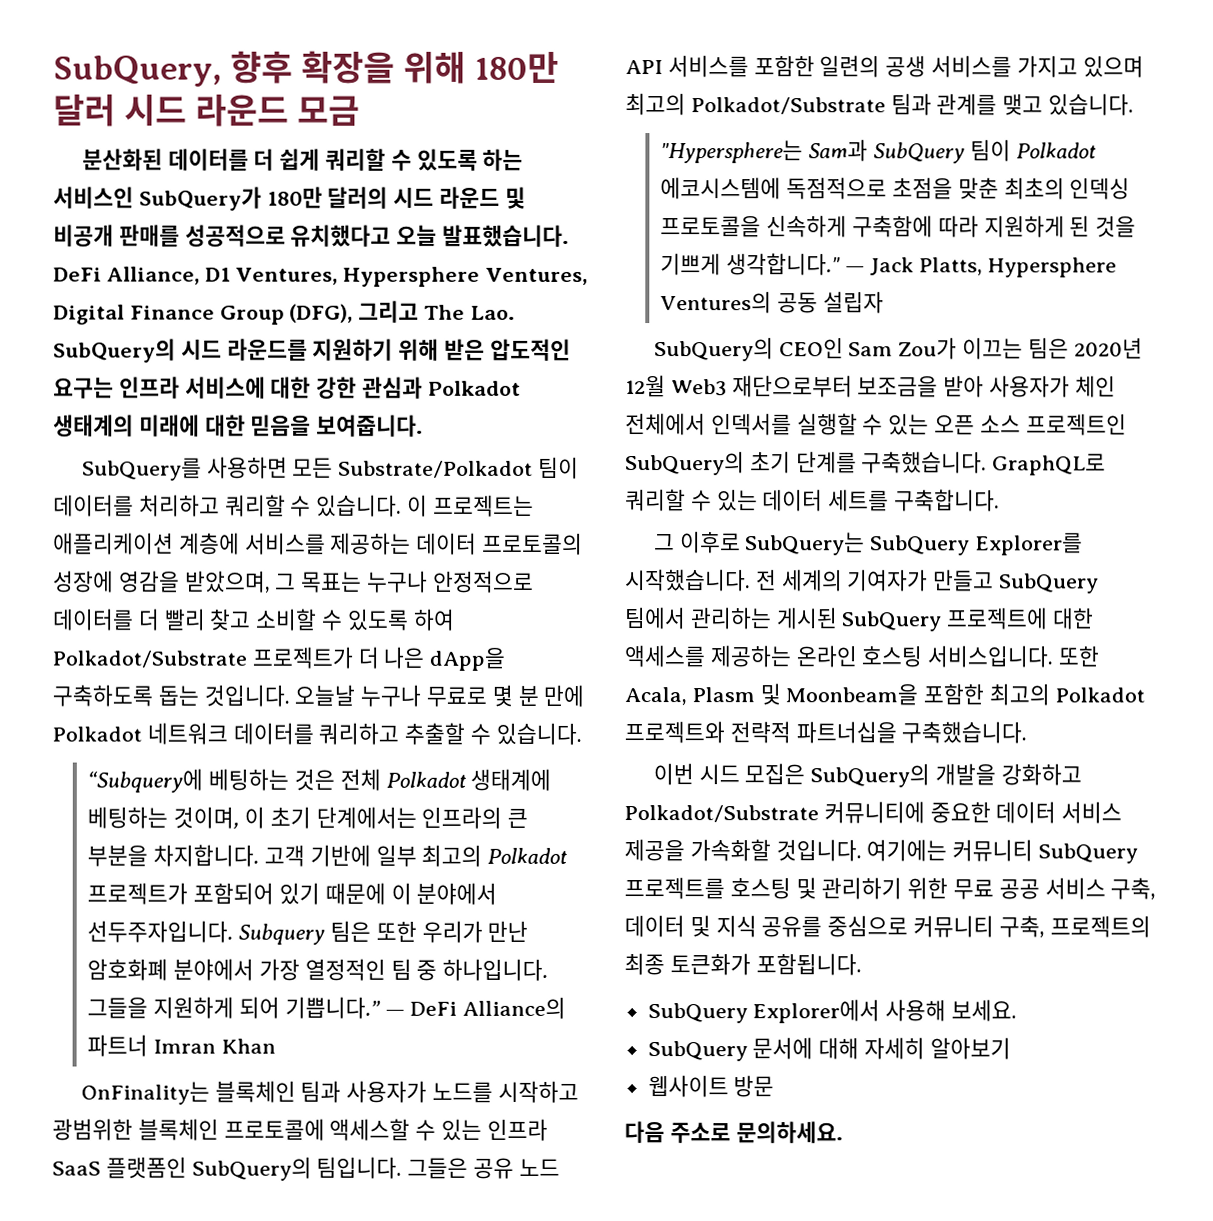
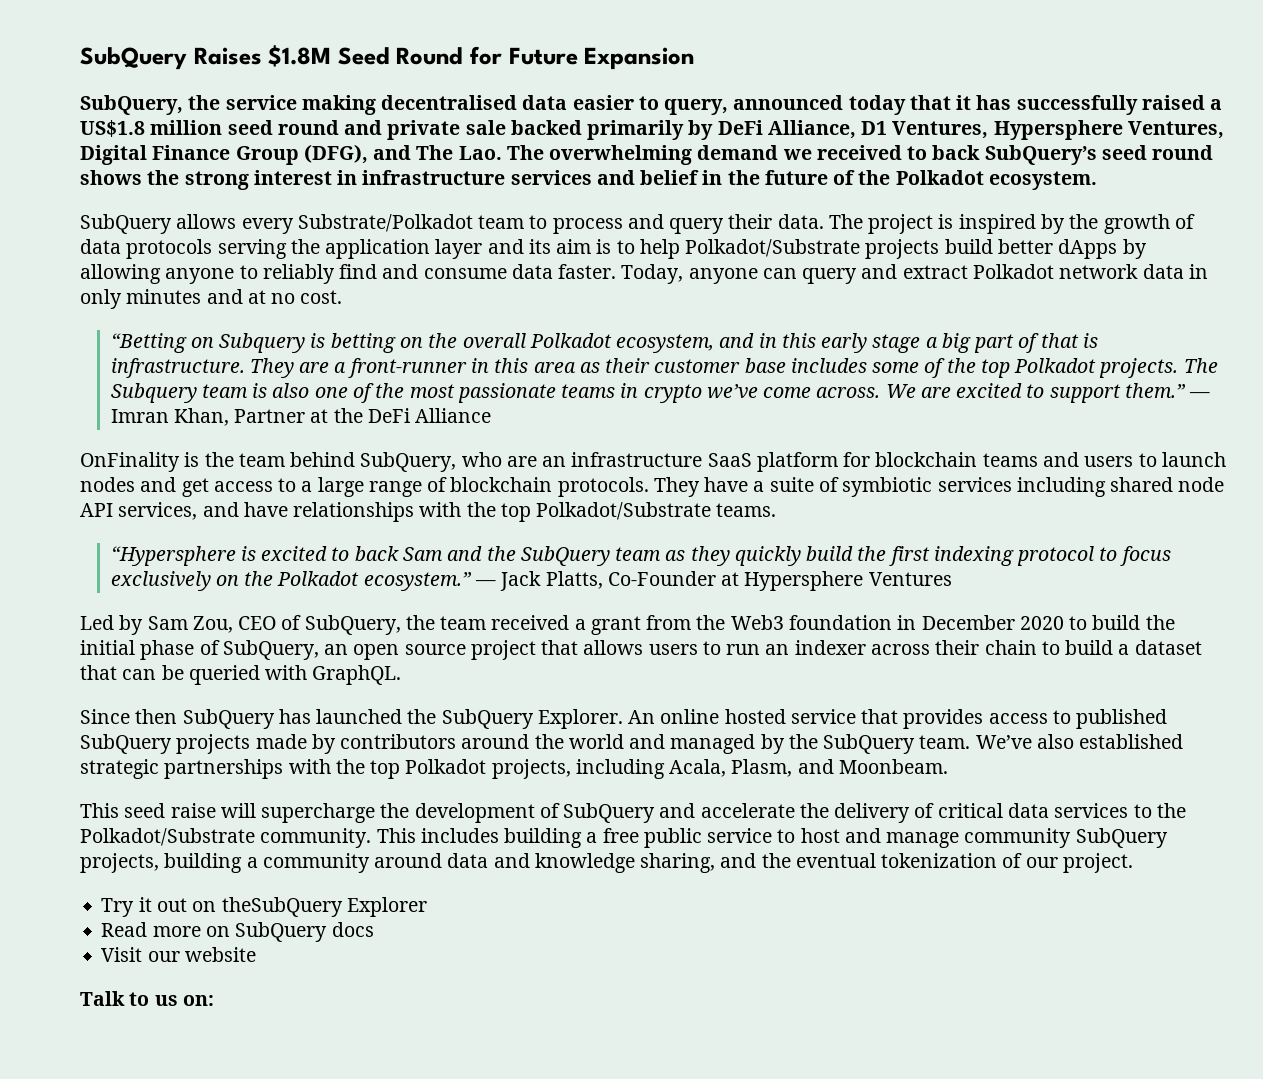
[53,50,560,87] [53,93,361,127] [81,148,524,171] [53,186,526,211] [53,224,570,247] SubQuery, 향후 확장을 위해 180만 달러 시드 라운드 모금 // 분산화된 데이터를 더 쉽게 쿼리할 수 있도록 하는 서비스인 SubQuery가 180만 달러의 시드 라운드 및 비공개 판매를 성공적으로 유치했다고 오늘 발표했습니다. -> [80,45,695,70] [80,95,1223,115] [80,120,714,140] SubQuery Raises $1.8M Seed Round for Future Expansion // SubQuery, the service making decentralised data easier to query, announced today that it has successfully raised a US$1.8 million seed round and private sale backed primarily by
[358,300,420,323] 그리고 -> [373,145,412,160] and
[53,338,571,363] [53,376,521,399] [53,414,424,437] [81,456,579,481] [53,494,534,517] [53,532,584,555] [53,570,534,593] [52,608,455,631] [52,646,506,671] [52,684,585,707] [52,722,582,745] [87,768,552,793] [87,806,529,829] [87,844,569,867] [87,882,498,905] [87,920,529,945] [87,958,549,981] [87,996,567,1019] [87,1034,276,1057] [80,1080,579,1105] [52,1118,548,1141] [52,1156,560,1181] [625,55,1144,78] [625,93,1135,116] [660,139,1097,164] [660,177,1131,200] [660,215,1137,238] [660,253,1118,278] [660,291,884,314] [653,337,1143,362] [625,375,1116,398] [625,413,1127,436] [625,451,1107,476] [625,489,1001,512] [653,531,1083,556] [625,569,1100,594] [624,607,1095,632] [624,645,1100,668] [624,683,1145,706] [624,721,1028,744] [652,763,1082,788] [624,801,1123,824] [624,839,1139,864] [624,877,1157,900] [624,915,1151,938] [624,953,862,976] [647,999,1018,1024] [647,1037,1011,1062] [647,1075,775,1098] [624,1121,843,1144] SubQuery의 시드 라운드를 지원하기 위해 받은 압도적인 요구는 인프라 서비스에 대한 강한 관심과 Polkadot 생태계의 미래에 대한 믿음을 보여줍니다. // SubQuery를 사용하면 모든 Substrate/Polkadot 팀이 데이터를 처리하고 쿼리할 수 있습니다. 이 프로젝트는 애플리케이션 계층에 서비스를 제공하는 데이터 프로토콜의 성장에 영감을 받았으며, 그 목표는 누구나 안정적으로 데이터를 더 빨리 찾고 소비할 수 있도록 하여 Polkadot/Substrate 프로젝트가 더 나은 dApp을 구축하도록 돕는 것입니다. 오늘날 누구나 무료로 몇 분 만에 Polkadot 네트워크 데이터를 쿼리하고 추출할 수 있습니다. // “Subquery에 베팅하는 것은 전체 Polkadot 생태계에 베팅하는 것이며, 이 초기 단계에서는 인프라의 큰 부분을 차지합니다. 고객 기반에 일부 최고의 Polkadot 프로젝트가 포함되어 있기 때문에 이 분야에서 선두주자입니다. Subquery 팀은 또한 우리가 만난 암호화폐 분야에서 가장 열정적인 팀 중 하나입니다. 그들을 지원하게 되어 기쁩니다.” — DeFi Alliance의 파트너 Imran Khan // OnFinality는 블록체인 팀과 사용자가 노드를 시작하고 광범위한 블록체인 프로토콜에 액세스할 수 있는 인프라 SaaS 플랫폼인 SubQuery의 팀입니다. 그들은 공유 노드 API 서비스를 포함한 일련의 공생 서비스를 가지고 있으며 최고의 Polkadot/Substrate 팀과 관계를 맺고 있습니다. // "Hypersphere는 Sam과 SubQuery 팀이 Polkadot 에코시스템에 독점적으로 초점을 맞춘 최초의 인덱싱 프로토콜을 신속하게 구축함에 따라 지원하게 된 것을 기쁘게 생각합니다." — Jack Platts, Hypersphere Ventures의 공동 설립자 // SubQuery의 CEO인 Sam Zou가 이끄는 팀은 2020년 12월 Web3 재단으로부터 보조금을 받아 사용자가 체인 전체에서 인덱서를 실행할 수 있는 오픈 소스 프로젝트인 SubQuery의 초기 단계를 구축했습니다. GraphQL로 쿼리할 수 있는 데이터 세트를 구축합니다. // 그 이후로 SubQuery는 SubQuery Explorer를 시작했습니다. 전 세계의 기여자가 만들고 SubQuery 팀에서 관리하는 게시된 SubQuery 프로젝트에 대한 액세스를 제공하는 온라인 호스팅 서비스입니다. 또한 Acala, Plasm 및 Moonbeam을 포함한 최고의 Polkadot 프로젝트와 전략적 파트너십을 구축했습니다. // 이번 시드 모집은 SubQuery의 개발을 강화하고 Polkadot/Substrate 커뮤니티에 중요한 데이터 서비스 제공을 가속화할 것입니다. 여기에는 커뮤니티 SubQuery 프로젝트를 호스팅 및 관리하기 위한 무료 공공 서비스 구축, 데이터 및 지식 공유를 중심으로 커뮤니티 구축, 프로젝트의 최종 토큰화가 포함됩니다. // SubQuery Explorer에서 사용해 보세요. // SubQuery 문서에 대해 자세히 알아보기 // 웹사이트 방문 // 다음 주소로 문의하세요. -> [506,145,1214,165] [80,170,1097,190] [80,214,1195,234] [80,239,1147,259] [80,264,1208,284] [80,289,343,309] [110,333,1098,353] [110,358,1218,378] [110,383,1211,403] [110,408,492,426] [80,452,1226,472] [80,477,1225,497] [80,502,777,522] [110,546,1171,566] [110,571,952,591] [80,615,1175,635] [80,640,1202,660] [80,665,402,685] [80,709,1168,729] [80,734,1184,754] [80,759,948,779] [80,803,1186,823] [80,828,1168,848] [80,853,1133,873] [101,897,427,917] [101,922,374,942] [101,947,256,962] [80,991,214,1006] The overwhelming demand we received to back SubQuery’s seed round shows the strong interest in infrastructure services and belief in the future of the Polkadot ecosystem. // SubQuery allows every Substrate/Polkadot team to process and query their data. The project is inspired by the growth of data protocols serving the application layer and its aim is to help Polkadot/Substrate projects build better dApps by allowing anyone to reliably find and consume data faster. Today, anyone can query and extract Polkadot network data in only minutes and at no cost. // “Betting on Subquery is betting on the overall Polkadot ecosystem, and in this early stage a big part of that is infrastructure. They are a front-runner in this area as their customer base includes some of the top Polkadot projects. The Subquery team is also one of the most passionate teams in crypto we’ve come across. We are excited to support them.” — Imran Khan, Partner at the DeFi Alliance // OnFinality is the team behind SubQuery, who are an infrastructure SaaS platform for blockchain teams and users to launch nodes and get access to a large range of blockchain protocols. They have a suite of symbiotic services including shared node API services, and have relationships with the top Polkadot/Substrate teams. // “Hypersphere is excited to back Sam and the SubQuery team as they quickly build the first indexing protocol to focus exclusively on the Polkadot ecosystem.” — Jack Platts, Co-Founder at Hypersphere Ventures // Led by Sam Zou, CEO of SubQuery, the team received a grant from the Web3 foundation in December 2020 to build the initial phase of SubQuery, an open source project that allows users to run an indexer across their chain to build a dataset that can be queried with GraphQL. // Since then SubQuery has launched the SubQuery Explorer. An online hosted service that provides access to published SubQuery projects made by contributors around the world and managed by the SubQuery team. We’ve also established strategic partnerships with the top Polkadot projects, including Acala, Plasm, and Moonbeam. // This seed raise will supercharge the development of SubQuery and accelerate the delivery of critical data services to the Polkadot/Substrate community. This includes building a free public service to host and manage community SubQuery projects, building a community around data and knowledge sharing, and the eventual tokenization of our project. // Try it out on theSubQuery Explorer // Read more on SubQuery docs // Visit our website // Talk to us on:

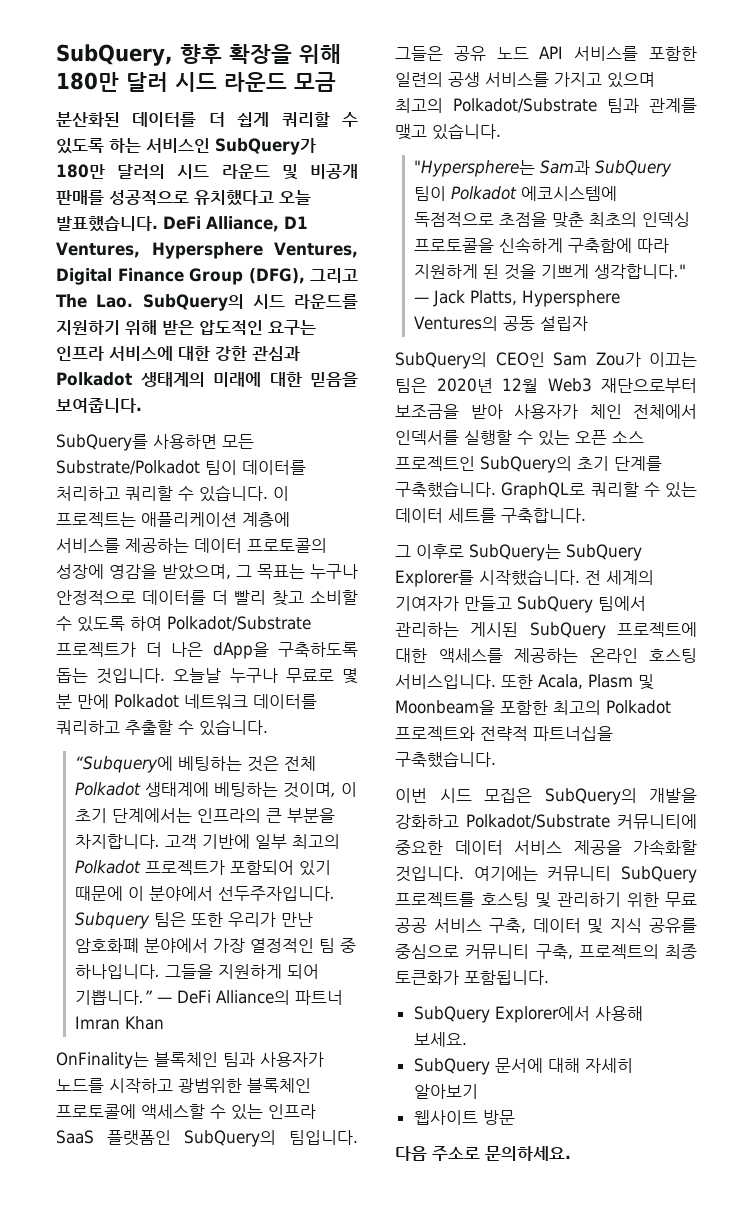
[80,45,695,70] [80,95,1223,115] [80,120,714,140] SubQuery Raises $1.8M Seed Round for Future Expansion // SubQuery, the service making decentralised data easier to query, announced today that it has successfully raised a US$1.8 million seed round and private sale backed primarily by -> [56,44,341,66] [56,72,336,92] [56,112,358,127] [56,138,316,155] [56,164,358,180] [56,190,311,206] [56,216,158,232] SubQuery, 향후 확장을 위해 180만 달러 시드 라운드 모금 // 분산화된 데이터를 더 쉽게 쿼리할 수 있도록 하는 서비스인 SubQuery가 180만 달러의 시드 라운드 및 비공개 판매를 성공적으로 유치했다고 오늘 발표했습니다.
[373,145,412,160] and -> [310,268,358,283] 그리고
[506,145,1214,165] [80,170,1097,190] [80,214,1195,234] [80,239,1147,259] [80,264,1208,284] [80,289,343,309] [110,333,1098,353] [110,358,1218,378] [110,383,1211,403] [110,408,492,426] [80,452,1226,472] [80,477,1225,497] [80,502,777,522] [110,546,1171,566] [110,571,952,591] [80,615,1175,635] [80,640,1202,660] [80,665,402,685] [80,709,1168,729] [80,734,1184,754] [80,759,948,779] [80,803,1186,823] [80,828,1168,848] [80,853,1133,873] [101,897,427,917] [101,922,374,942] [101,947,256,962] [80,991,214,1006] The overwhelming demand we received to back SubQuery’s seed round shows the strong interest in infrastructure services and belief in the future of the Polkadot ecosystem. // SubQuery allows every Substrate/Polkadot team to process and query their data. The project is inspired by the growth of data protocols serving the application layer and its aim is to help Polkadot/Substrate projects build better dApps by allowing anyone to reliably find and consume data faster. Today, anyone can query and extract Polkadot network data in only minutes and at no cost. // “Betting on Subquery is betting on the overall Polkadot ecosystem, and in this early stage a big part of that is infrastructure. They are a front-runner in this area as their customer base includes some of the top Polkadot projects. The Subquery team is also one of the most passionate teams in crypto we’ve come across. We are excited to support them.” — Imran Khan, Partner at the DeFi Alliance // OnFinality is the team behind SubQuery, who are an infrastructure SaaS platform for blockchain teams and users to launch nodes and get access to a large range of blockchain protocols. They have a suite of symbiotic services including shared node API services, and have relationships with the top Polkadot/Substrate teams. // “Hypersphere is excited to back Sam and the SubQuery team as they quickly build the first indexing protocol to focus exclusively on the Polkadot ecosystem.” — Jack Platts, Co-Founder at Hypersphere Ventures // Led by Sam Zou, CEO of SubQuery, the team received a grant from the Web3 foundation in December 2020 to build the initial phase of SubQuery, an open source project that allows users to run an indexer across their chain to build a dataset that can be queried with GraphQL. // Since then SubQuery has launched the SubQuery Explorer. An online hosted service that provides access to published SubQuery projects made by contributors around the world and managed by the SubQuery team. We’ve also established strategic partnerships with the top Polkadot projects, including Acala, Plasm, and Moonbeam. // This seed raise will supercharge the development of SubQuery and accelerate the delivery of critical data services to the Polkadot/Substrate community. This includes building a free public service to host and manage community SubQuery projects, building a community around data and knowledge sharing, and the eventual tokenization of our project. // Try it out on theSubQuery Explorer // Read more on SubQuery docs // Visit our website // Talk to us on: -> [142,294,358,311] [56,320,316,335] [56,346,300,361] [56,372,358,387] [56,398,142,413] [56,434,254,451] [56,460,306,475] [56,485,289,502] [56,512,290,527] [56,538,327,553] [56,564,358,580] [56,590,358,606] [56,616,311,632] [56,642,358,659] [56,668,358,684] [56,694,317,709] [56,719,268,736] [75,756,317,773] [75,782,358,798] [75,808,336,823] [75,834,341,849] [75,860,332,876] [75,886,336,901] [75,912,314,929] [75,938,357,953] [75,964,320,979] [75,990,344,1005] [75,1016,165,1030] [56,1052,324,1069] [56,1078,311,1093] [56,1104,316,1120] [56,1130,358,1147] [395,46,697,61] [395,72,655,88] [395,98,697,113] [395,123,501,140] [414,160,673,177] [414,186,618,201] [414,212,691,228] [414,237,670,253] [414,264,687,280] [414,290,621,307] [414,316,589,331] [395,352,697,369] [395,378,697,393] [395,404,697,419] [395,430,644,446] [395,456,662,473] [395,481,697,499] [395,508,586,523] [395,544,642,561] [395,569,654,587] [395,596,646,613] [395,622,697,639] [395,648,697,663] [395,674,654,690] [395,700,671,715] [395,726,613,741] [395,751,496,768] [395,788,697,805] [395,814,697,829] [395,839,697,855] [395,866,697,883] [395,892,697,908] [395,918,697,934] [395,944,697,959] [395,970,549,985] [413,1006,643,1023] [413,1032,467,1047] [413,1058,633,1075] [413,1084,478,1099] [413,1110,515,1125] [395,1146,571,1161] SubQuery의 시드 라운드를 지원하기 위해 받은 압도적인 요구는 인프라 서비스에 대한 강한 관심과 Polkadot 생태계의 미래에 대한 믿음을 보여줍니다. // SubQuery를 사용하면 모든 Substrate/Polkadot 팀이 데이터를 처리하고 쿼리할 수 있습니다. 이 프로젝트는 애플리케이션 계층에 서비스를 제공하는 데이터 프로토콜의 성장에 영감을 받았으며, 그 목표는 누구나 안정적으로 데이터를 더 빨리 찾고 소비할 수 있도록 하여 Polkadot/Substrate 프로젝트가 더 나은 dApp을 구축하도록 돕는 것입니다. 오늘날 누구나 무료로 몇 분 만에 Polkadot 네트워크 데이터를 쿼리하고 추출할 수 있습니다. // “Subquery에 베팅하는 것은 전체 Polkadot 생태계에 베팅하는 것이며, 이 초기 단계에서는 인프라의 큰 부분을 차지합니다. 고객 기반에 일부 최고의 Polkadot 프로젝트가 포함되어 있기 때문에 이 분야에서 선두주자입니다. Subquery 팀은 또한 우리가 만난 암호화폐 분야에서 가장 열정적인 팀 중 하나입니다. 그들을 지원하게 되어 기쁩니다.” — DeFi Alliance의 파트너 Imran Khan // OnFinality는 블록체인 팀과 사용자가 노드를 시작하고 광범위한 블록체인 프로토콜에 액세스할 수 있는 인프라 SaaS 플랫폼인 SubQuery의 팀입니다. 그들은 공유 노드 API 서비스를 포함한 일련의 공생 서비스를 가지고 있으며 최고의 Polkadot/Substrate 팀과 관계를 맺고 있습니다. // "Hypersphere는 Sam과 SubQuery 팀이 Polkadot 에코시스템에 독점적으로 초점을 맞춘 최초의 인덱싱 프로토콜을 신속하게 구축함에 따라 지원하게 된 것을 기쁘게 생각합니다." — Jack Platts, Hypersphere Ventures의 공동 설립자 // SubQuery의 CEO인 Sam Zou가 이끄는 팀은 2020년 12월 Web3 재단으로부터 보조금을 받아 사용자가 체인 전체에서 인덱서를 실행할 수 있는 오픈 소스 프로젝트인 SubQuery의 초기 단계를 구축했습니다. GraphQL로 쿼리할 수 있는 데이터 세트를 구축합니다. // 그 이후로 SubQuery는 SubQuery Explorer를 시작했습니다. 전 세계의 기여자가 만들고 SubQuery 팀에서 관리하는 게시된 SubQuery 프로젝트에 대한 액세스를 제공하는 온라인 호스팅 서비스입니다. 또한 Acala, Plasm 및 Moonbeam을 포함한 최고의 Polkadot 프로젝트와 전략적 파트너십을 구축했습니다. // 이번 시드 모집은 SubQuery의 개발을 강화하고 Polkadot/Substrate 커뮤니티에 중요한 데이터 서비스 제공을 가속화할 것입니다. 여기에는 커뮤니티 SubQuery 프로젝트를 호스팅 및 관리하기 위한 무료 공공 서비스 구축, 데이터 및 지식 공유를 중심으로 커뮤니티 구축, 프로젝트의 최종 토큰화가 포함됩니다. // SubQuery Explorer에서 사용해 보세요. // SubQuery 문서에 대해 자세히 알아보기 // 웹사이트 방문 // 다음 주소로 문의하세요.

